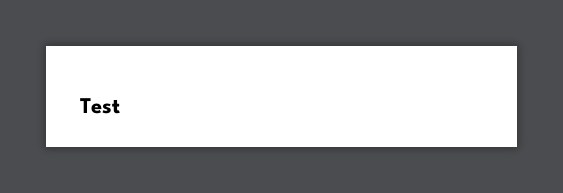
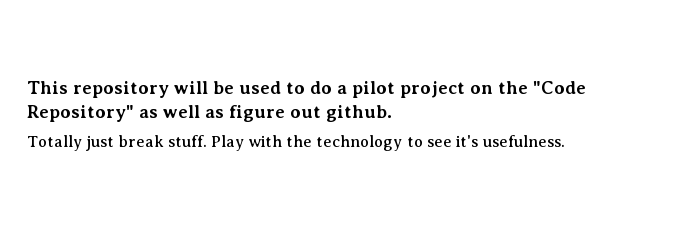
[80,98,120,114] Test -> [27,81,586,98] [27,105,392,122] [27,135,565,151] This repository will be used to do a pilot project on the "Code Repository" as well as figure out github. // Totally just break stuff. Play with the technology to see it's usefulness.

